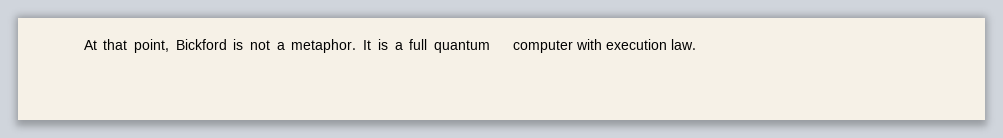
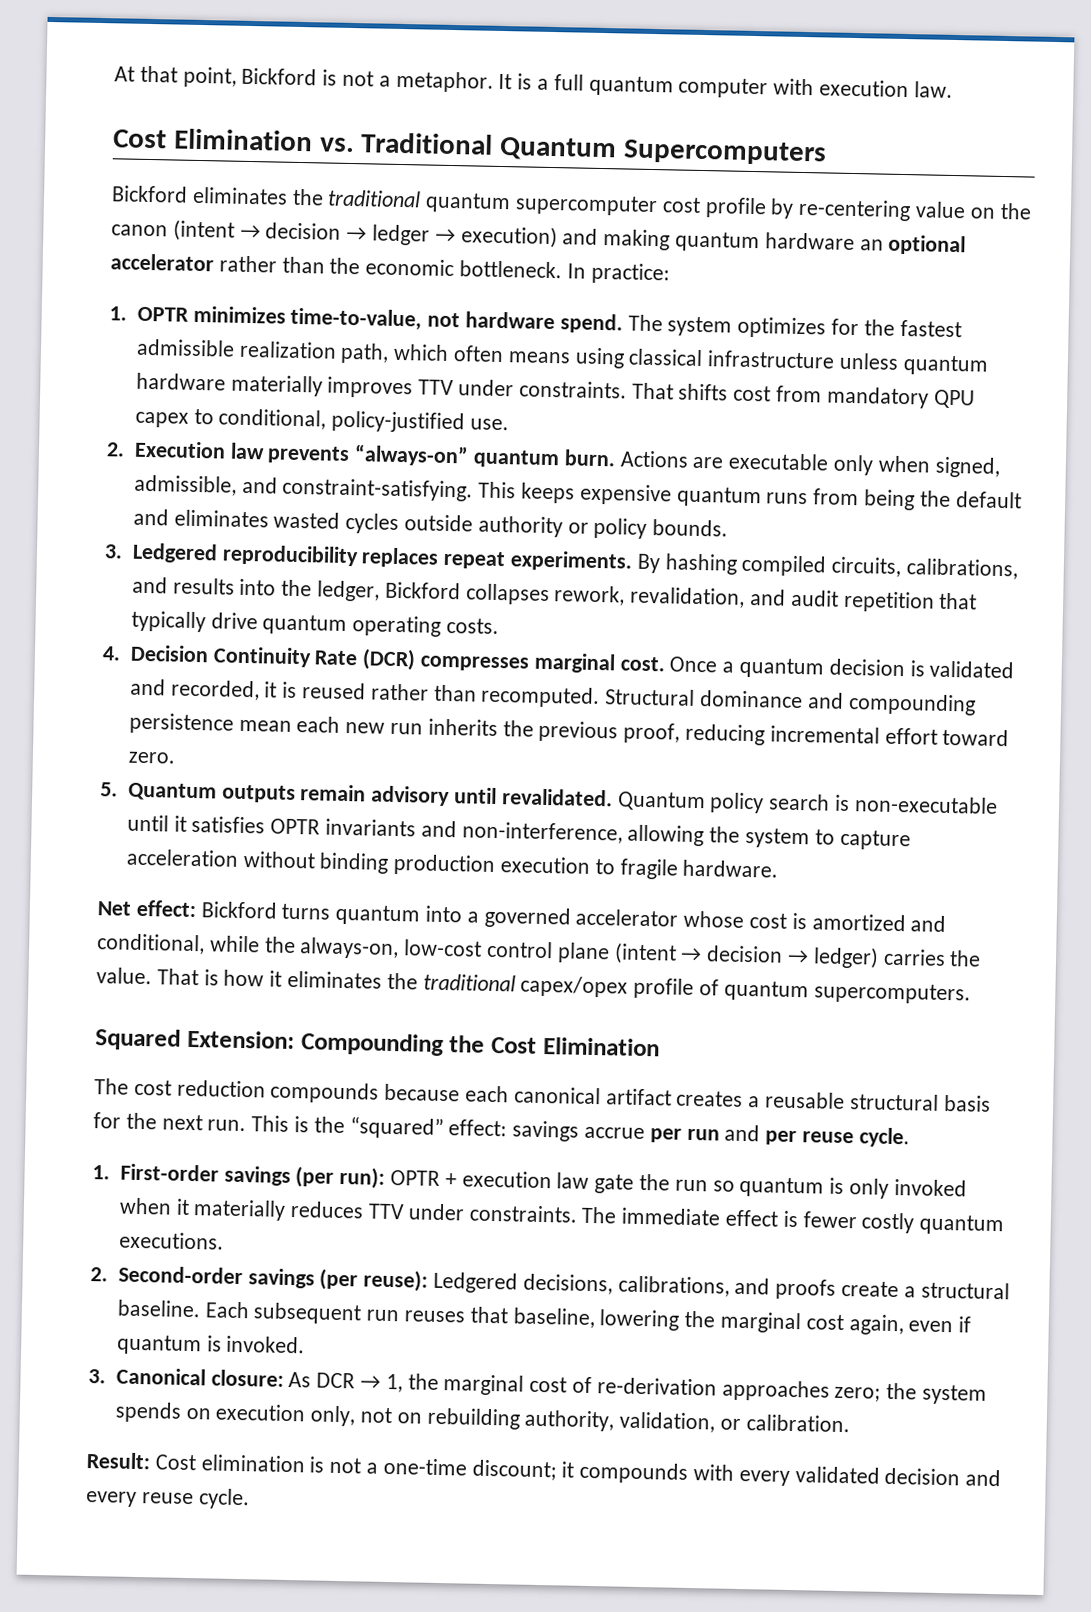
(696, 44) none -> [113,128,828,166] [111,185,1032,222] [111,219,967,256] [110,253,670,285] [109,305,962,339] [135,338,989,376] [135,372,975,409] [134,408,509,434] [106,440,1001,478] [133,474,1022,511] [132,508,729,539] [104,542,1018,580] [131,576,978,613] [130,610,499,637] [102,644,1015,679] [129,678,976,716] [128,712,1010,747] [127,751,175,764] [100,782,998,814] [126,814,911,851] [125,848,779,880] [97,899,947,933] [97,933,982,969] [96,967,971,1005] [95,1028,660,1057] [94,1078,991,1112] [93,1112,910,1148] [92,1163,967,1199] [118,1197,1005,1236] [118,1231,224,1250] [90,1265,1010,1300] [116,1299,972,1336] [116,1334,306,1356] [88,1367,988,1405] [114,1401,850,1433] [86,1452,1002,1487] [85,1488,250,1510] // Cost Elimination vs. Traditional Quantum Supercomputers // Bickford eliminates the traditional quantum supercomputer cost profile by re-centering value on the canon (intent → decision → ledger → execution) and making quantum hardware an optional accelerator rather than the economic bottleneck. In practice: // 1. OPTR minimizes time-to-value, not hardware spend. The system optimizes for the fastest admissible realization path, which often means using classical infrastructure unless quantum hardware materially improves TTV under constraints. That shifts cost from mandatory QPU capex to conditional, policy-justified use. // 2. Execution law prevents “always-on” quantum burn. Actions are executable only when signed, admissible, and constraint-satisfying. This keeps expensive quantum runs from being the default and eliminates wasted cycles outside authority or policy bounds. // 3. Ledgered reproducibility replaces repeat experiments. By hashing compiled circuits, calibrations, and results into the ledger, Bickford collapses rework, revalidation, and audit repetition that typically drive quantum operating costs. // 4. Decision Continuity Rate (DCR) compresses marginal cost. Once a quantum decision is validated and recorded, it is reused rather than recomputed. Structural dominance and compounding persistence mean each new run inherits the previous proof, reducing incremental effort toward zero. // 5. Quantum outputs remain advisory until revalidated. Quantum policy search is non-executable until it satisfies OPTR invariants and non-interference, allowing the system to capture acceleration without binding production execution to fragile hardware. // Net effect: Bickford turns quantum into a governed accelerator whose cost is amortized and conditional, while the always-on, low-cost control plane (intent → decision → ledger) carries the value. That is how it eliminates the traditional capex/opex profile of quantum supercomputers. // Squared Extension: Compounding the Cost Elimination // The cost reduction compounds because each canonical artifact creates a reusable structural basis for the next run. This is the “squared” effect: savings accrue per run and per reuse cycle. // 1. First-order savings (per run): OPTR + execution law gate the run so quantum is only invoked when it materially reduces TTV under constraints. The immediate effect is fewer costly quantum executions. // 2. Second-order savings (per reuse): Ledgered decisions, calibrations, and proofs create a structural baseline. Each subsequent run reuses that baseline, lowering the marginal cost again, even if quantum is invoked. // 3. Canonical closure: As DCR → 1, the marginal cost of re-derivation approaches zero; the system spends on execution only, not on rebuilding authority, validation, or calibration. // Result: Cost elimination is not a one-time discount; it compounds with every validated decision and every reuse cycle.

